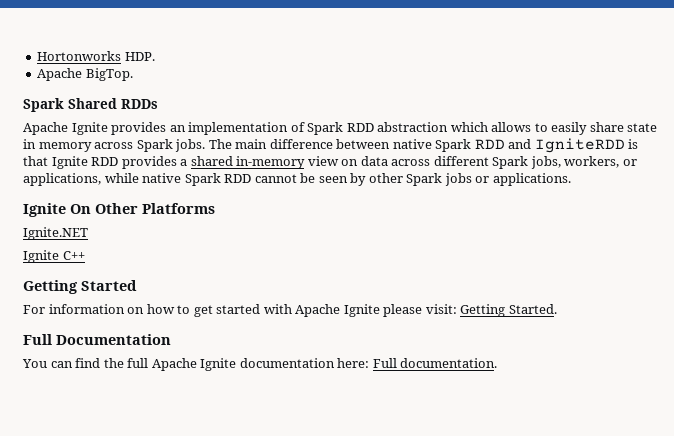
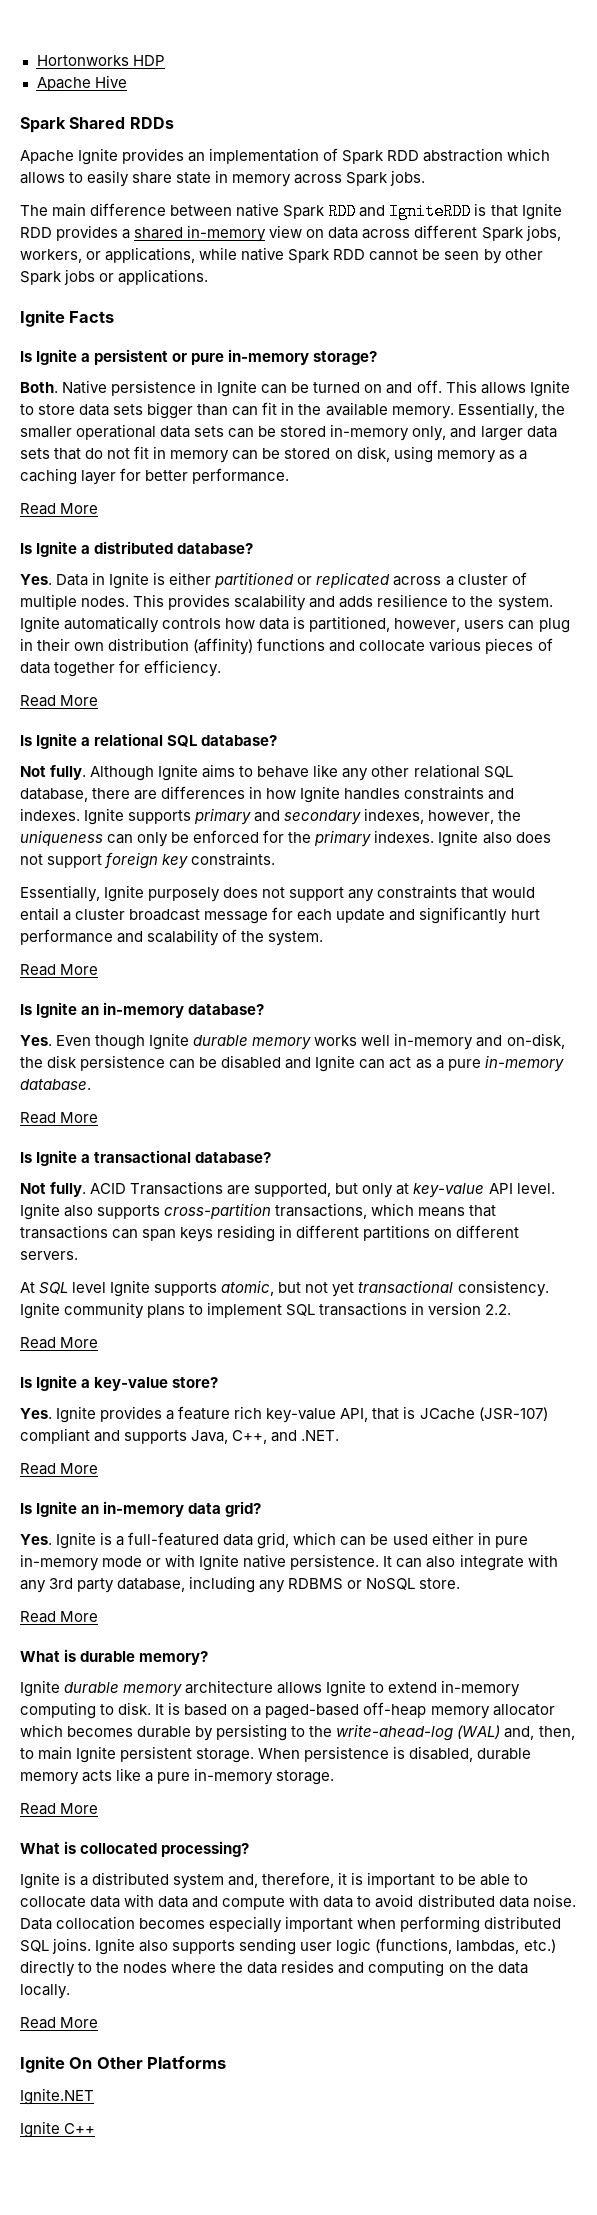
[124,52,155,61] [37,68,133,81] HDP. // Apache BigTop. -> [132,55,165,66] [36,75,127,91] HDP // Apache Hive
(206, 145) none -> (426, 178) //
(571, 179) none -> [20,310,115,327] [20,349,378,365] [20,380,570,397] [20,402,565,419] [20,424,557,441] [20,446,527,463] [20,468,290,485] [20,503,99,515] [20,541,254,557] [20,572,527,589] [20,594,553,611] [20,616,570,633] [20,638,553,655] [20,660,222,677] [20,695,99,707] [20,733,278,749] [20,764,513,781] [20,786,515,803] [20,808,522,825] [20,830,551,847] [20,852,276,869] [20,885,536,902] [20,907,540,924] [20,929,324,946] [20,964,99,976] [20,1002,265,1018] [20,1033,565,1050] [20,1055,564,1072] [20,1079,91,1090] [20,1112,99,1124] [20,1150,272,1166] [20,1181,555,1198] [20,1203,497,1220] [20,1225,520,1242] [20,1251,78,1260] [20,1280,549,1297] [20,1302,512,1319] [20,1337,99,1349] [20,1375,219,1391] [20,1406,548,1423] [20,1428,340,1444] [20,1463,99,1475] [20,1501,262,1517] [20,1532,528,1549] [20,1554,558,1571] [20,1576,461,1593] [20,1611,99,1623] [20,1649,209,1665] [20,1680,521,1697] [20,1702,555,1719] [20,1724,575,1741] [20,1746,532,1763] [20,1768,335,1785] [20,1803,99,1815] [20,1841,250,1857] [20,1872,528,1889] [20,1894,576,1910] [20,1916,562,1933] [20,1938,556,1955] [20,1960,528,1977] [20,1984,70,1999] [20,2017,99,2029] // Ignite Facts // Is Ignite a persistent or pure in-memory storage? // Both. Native persistence in Ignite can be turned on and off. This allows Ignite to store data sets bigger than can fit in the available memory. Essentially, the smaller operational data sets can be stored in-memory only, and larger data sets that do not fit in memory can be stored on disk, using memory as a caching layer for better performance. // Read More // Is Ignite a distributed database? // Yes. Data in Ignite is either partitioned or replicated across a cluster of multiple nodes. This provides scalability and adds resilience to the system. Ignite automatically controls how data is partitioned, however, users can plug in their own distribution (affinity) functions and collocate various pieces of data together for efficiency. // Read More // Is Ignite a relational SQL database? // Not fully. Although Ignite aims to behave like any other relational SQL database, there are differences in how Ignite handles constraints and indexes. Ignite supports primary and secondary indexes, however, the uniqueness can only be enforced for the primary indexes. Ignite also does not support foreign key constraints. // Essentially, Ignite purposely does not support any constraints that would entail a cluster broadcast message for each update and significantly hurt performance and scalability of the system. // Read More // Is Ignite an in-memory database? // Yes. Even though Ignite durable memory works well in-memory and on-disk, the disk persistence can be disabled and Ignite can act as a pure in-memory database. // Read More // Is Ignite a transactional database? // Not fully. ACID Transactions are supported, but only at key-value API level. Ignite also supports cross-partition transactions, which means that transactions can span keys residing in different partitions on different servers. // At SQL level Ignite supports atomic, but not yet transactional consistency. Ignite community plans to implement SQL transactions in version 2.2. // Read More // Is Ignite a key-value store? // Yes. Ignite provides a feature rich key-value API, that is JCache (JSR-107) compliant and supports Java, C++, and .NET. // Read More // Is Ignite an in-memory data grid? // Yes. Ignite is a full-featured data grid, which can be used either in pure in-memory mode or with Ignite native persistence. It can also integrate with any 3rd party database, including any RDBMS or NoSQL store. // Read More // What is durable memory? // Ignite durable memory architecture allows Ignite to extend in-memory computing to disk. It is based on a paged-based off-heap memory allocator which becomes durable by persisting to the write-ahead-log (WAL) and, then, to main Ignite persistent storage. When persistence is disabled, durable memory acts like a pure in-memory storage. // Read More // What is collocated processing? // Ignite is a distributed system and, therefore, it is important to be able to collocate data with data and compute with data to avoid distributed data noise. Data collocation becomes especially important when performing distributed SQL joins. Ignite also supports sending user logic (functions, lambdas, etc.) directly to the nodes where the data resides and computing on the data locally. // Read More
[23,280,137,294] [23,304,557,317] [23,334,171,345] [22,358,498,371] // Getting Started // For information on how to get started with Apache Ignite please visit: Getting Started. // Full Documentation // You can find the full Apache Ignite documentation here: Full documentation. -> (96, 2128) none

